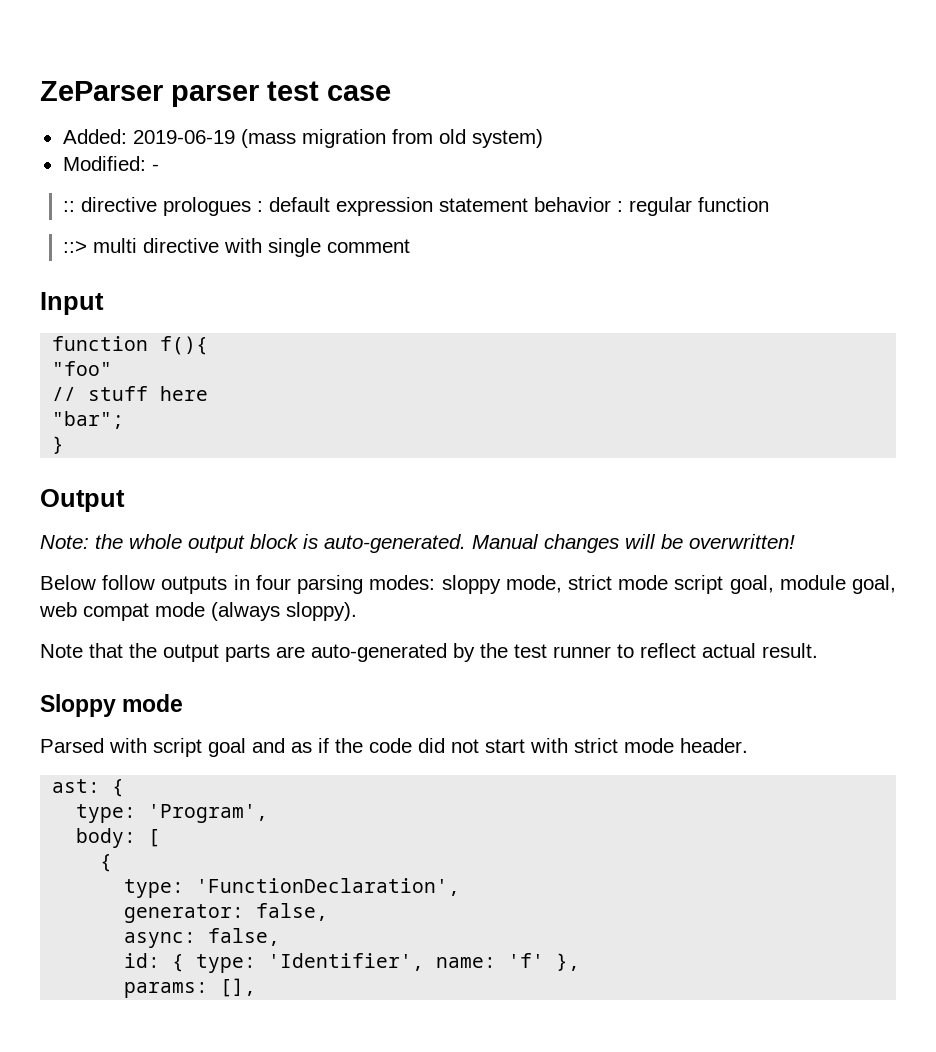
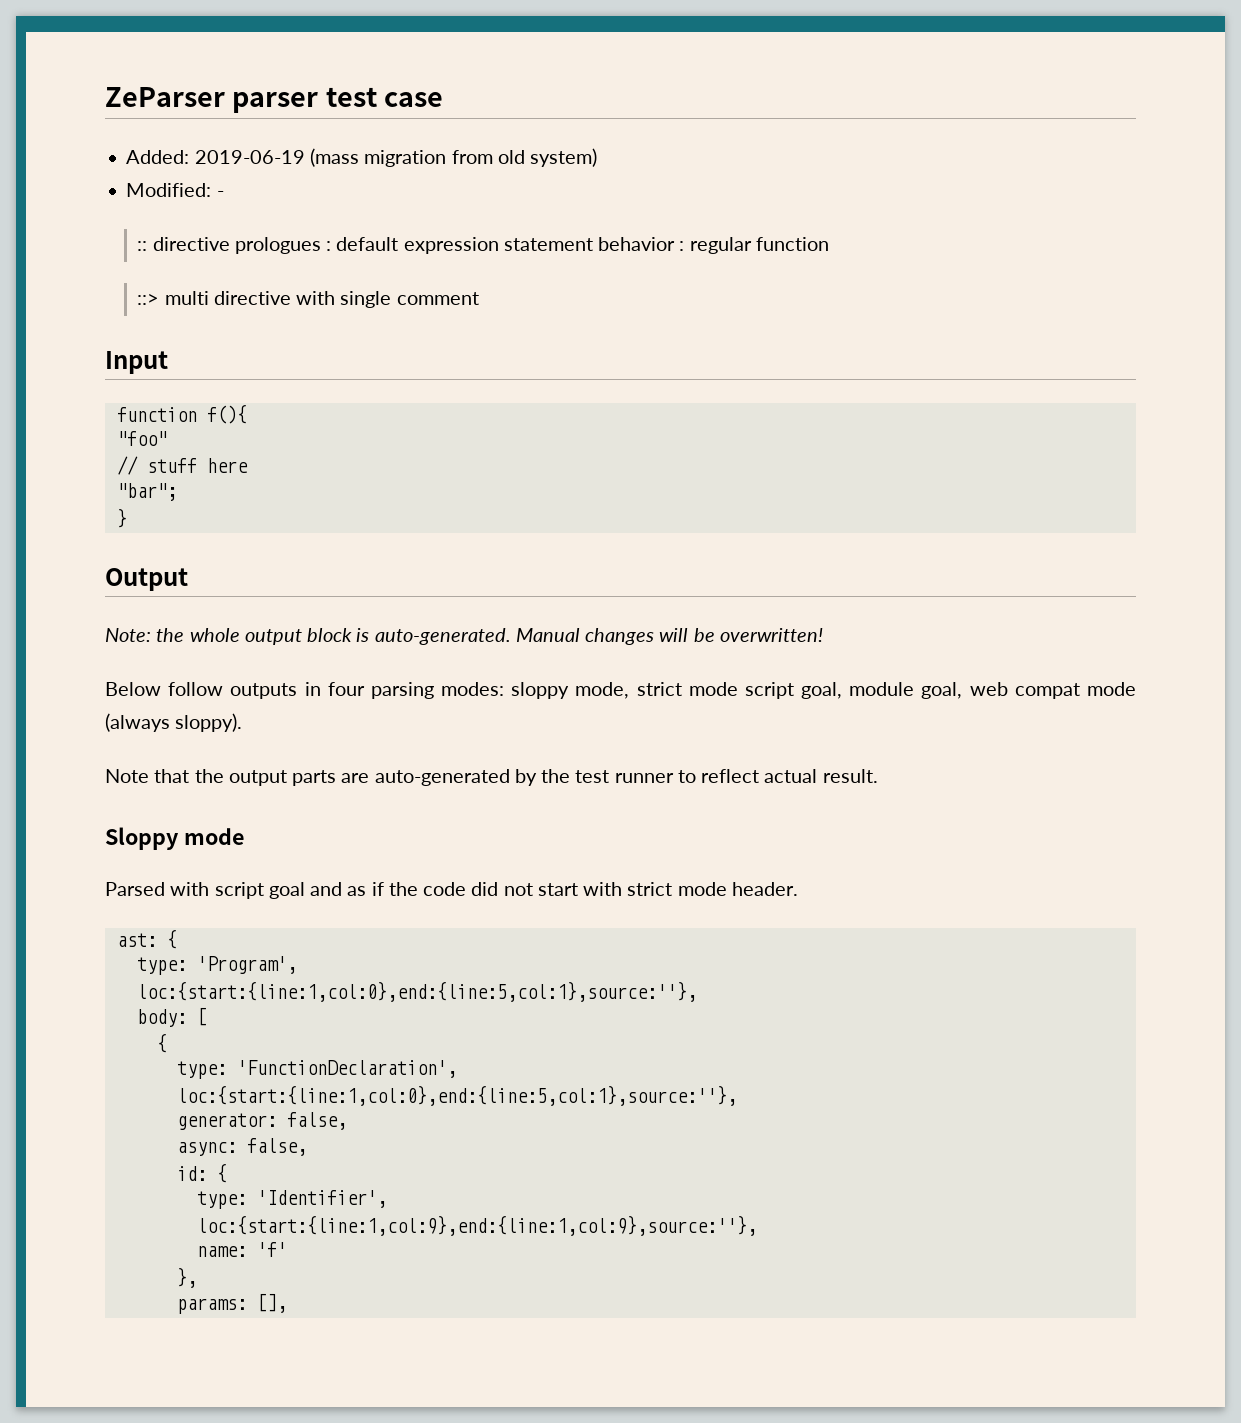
(269, 813) none -> [136,981,697,1002] // loc:{start:{line:1,col:0},end:{line:5,col:1},source:''},
(461, 887) none -> [176,1085,737,1106] // loc:{start:{line:1,col:0},end:{line:5,col:1},source:''},
(185, 963) none -> (227, 1173) //
(425, 962) none -> [196,1215,757,1236] // loc:{start:{line:1,col:9},end:{line:1,col:9},source:''}, //
(545, 960) none -> (287, 1249) //

